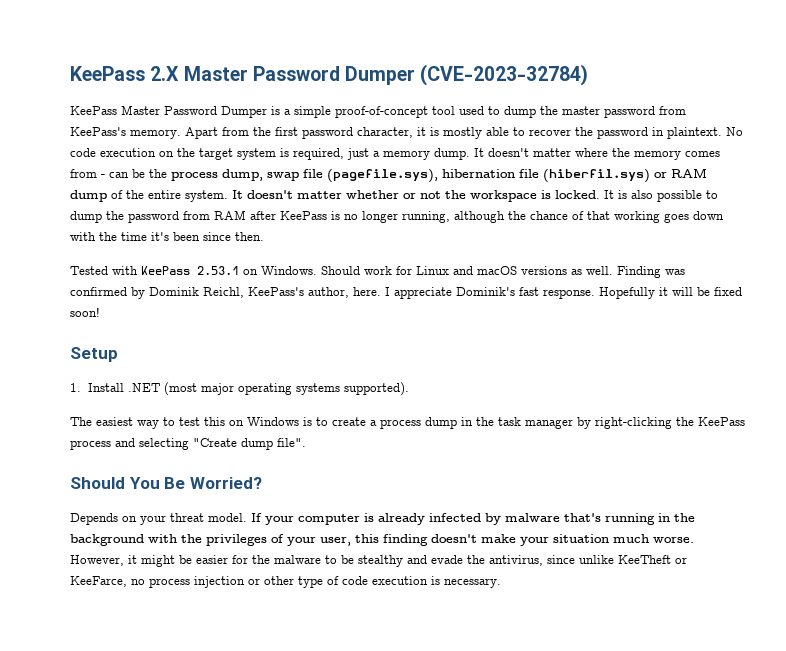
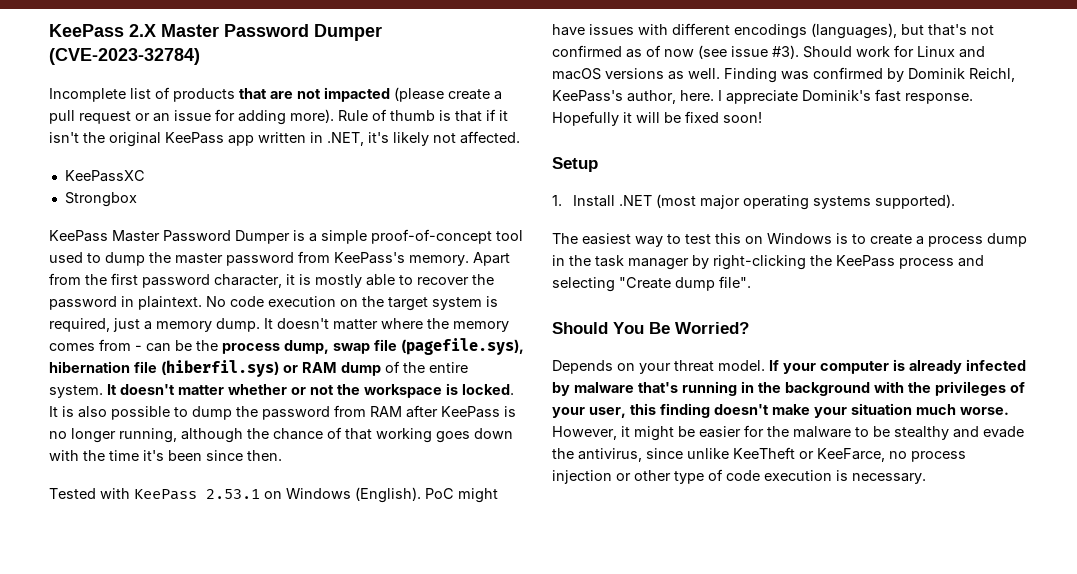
(589, 75) none -> [49,87,502,102] [49,109,508,125] [49,131,520,147] [64,170,145,182] [64,192,137,207] // Incomplete list of products that are not impacted (please create a pull request or an issue for adding more). Rule of thumb is that if it isn't the original KeePass app written in .NET, it's likely not affected. // KeePassXC // Strongbox
[261,266,317,275] Windows. -> [286,487,498,503] [552,23,994,39] [552,45,799,59] Windows (English). PoC might have issues with different encodings (languages), but that's not confirmed as of now (see issue #3).

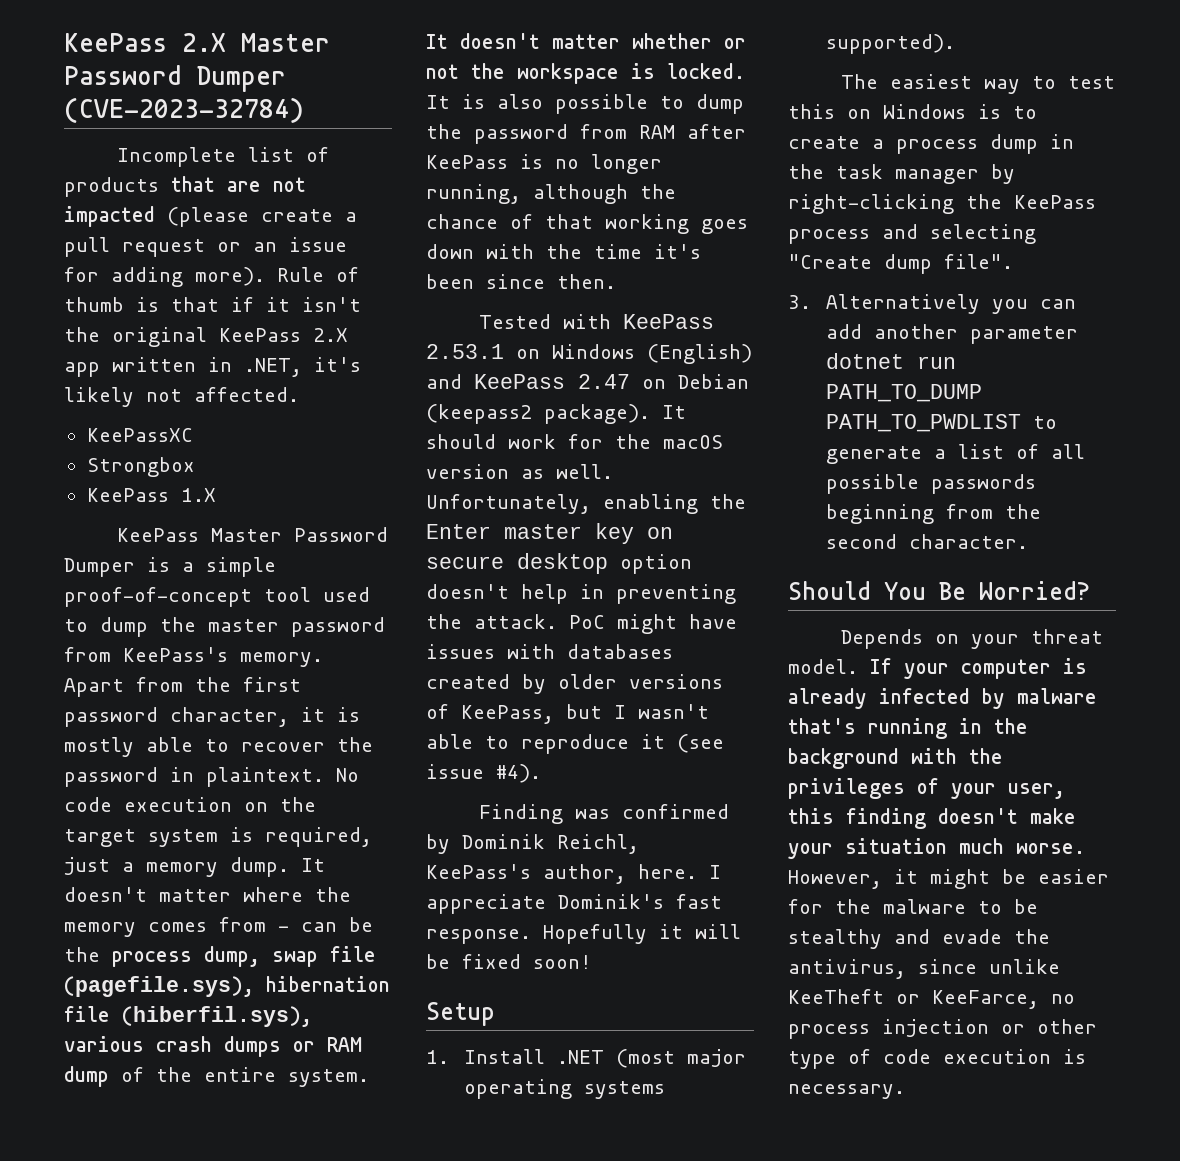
(224, 138) none -> [313,328,348,342] 2.X
(137, 199) none -> [86,488,216,502] // KeePass 1.X
[161,360,279,377] (hiberfil.sys) -> [122,1006,312,1027] [64,1036,281,1057] (hiberfil.sys), various crash dumps
[355,487,421,503] (English). -> [647,344,752,364] [426,374,749,389] [426,404,686,424] [426,434,723,449] [426,464,613,479] [426,494,746,514] [426,523,673,544] [426,553,692,574] [426,584,736,604] [426,614,557,629] (English) and KeePass 2.47 on Debian (keepass2 package). It should work for the macOS version as well. Unfortunately, enabling the Enter master key on secure desktop option doesn't help in preventing the attack.
[672,23,994,39] [552,45,985,59] [552,68,720,80] different encodings (languages), but that's not confirmed as of now (see issue #3). Should work for Linux and macOS versions as well. -> [567,644,673,659] [426,674,723,694] [426,704,709,724] [426,734,724,754] [426,764,541,783] databases created by older versions of KeePass, but I wasn't able to reproduce it (see issue #4). //
(751, 282) none -> [788,294,1077,314] [826,324,1079,344] [826,353,957,369] [826,384,983,402] [826,414,1058,432] [826,444,1086,464] [826,474,1037,494] [826,504,1042,524] [826,534,1029,549] // 3. Alternatively you can add another parameter dotnet run PATH_TO_DUMP PATH_TO_PWDLIST to generate a list of all possible passwords beginning from the second character.

